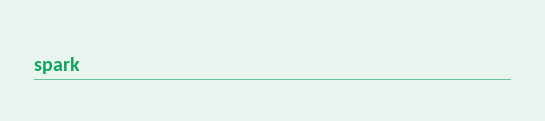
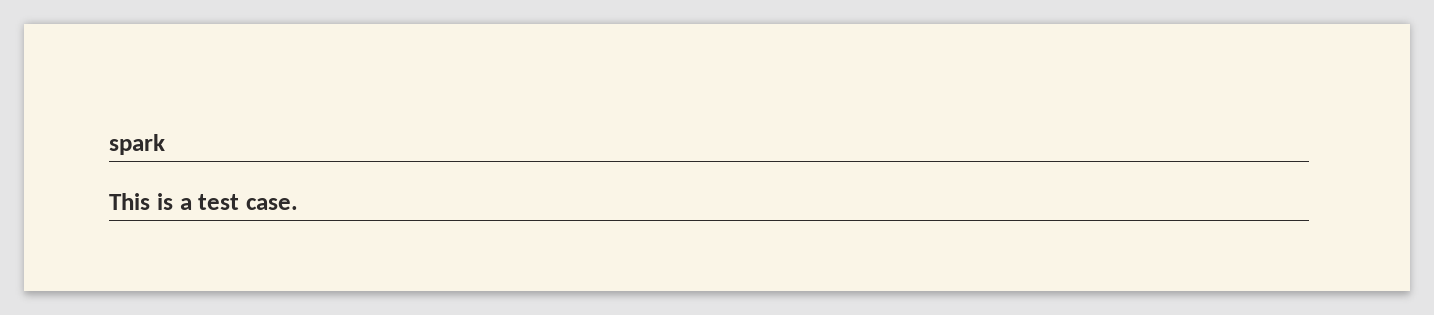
(80, 65) none -> [109,193,298,210] // This is a test case.

